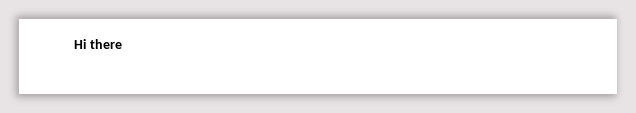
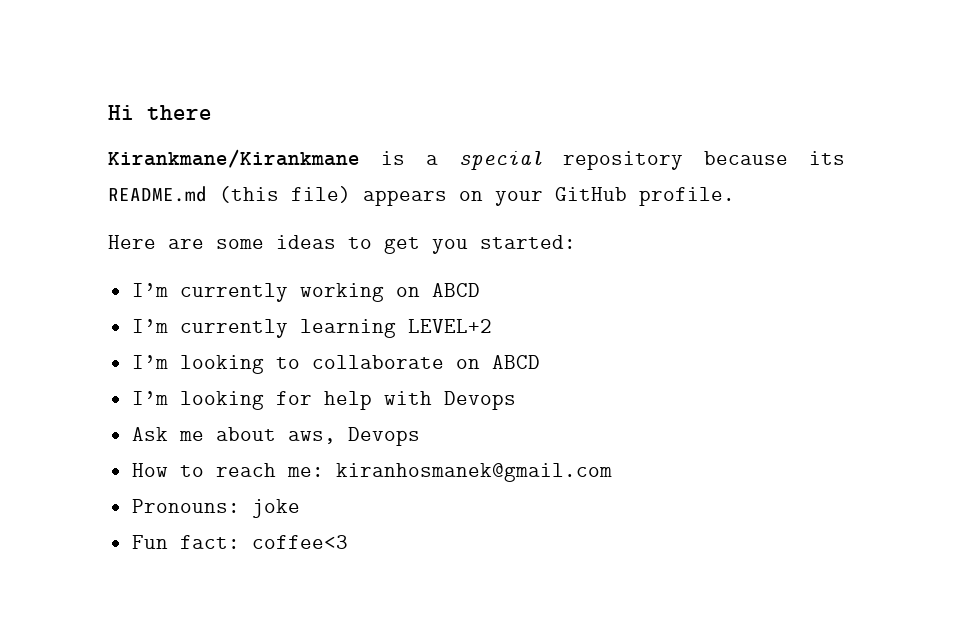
(122, 44) none -> [108,149,845,170] [108,186,735,206] [108,235,576,254] [131,283,480,302] [131,319,492,338] [131,355,540,374] [131,391,516,410] [131,427,420,446] [131,463,612,482] [131,499,300,518] [131,535,348,549] // Kirankmane/Kirankmane is a special repository because its README.md (this file) appears on your GitHub profile. // Here are some ideas to get you started: // I’m currently working on ABCD // I’m currently learning LEVEL+2 // I’m looking to collaborate on ABCD // I’m looking for help with Devops // Ask me about aws, Devops // How to reach me: kiranhosmanek@gmail.com // Pronouns: joke // Fun fact: coffee<3

